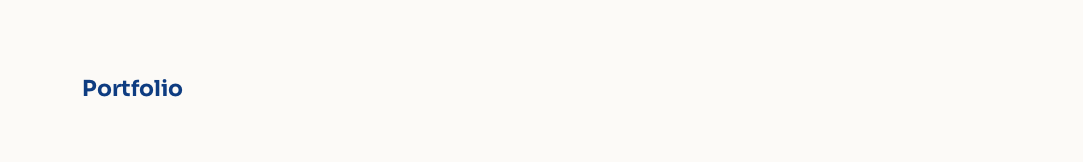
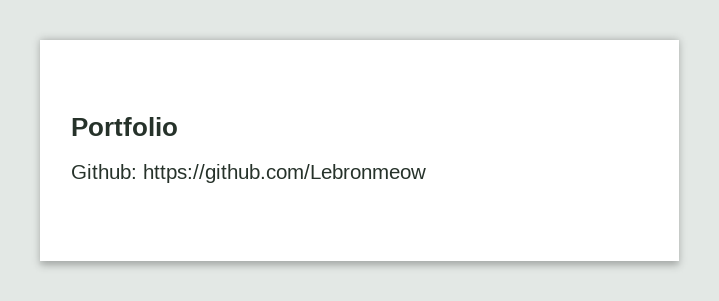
(183, 88) none -> [71,164,426,183] // Github: https://github.com/Lebronmeow

